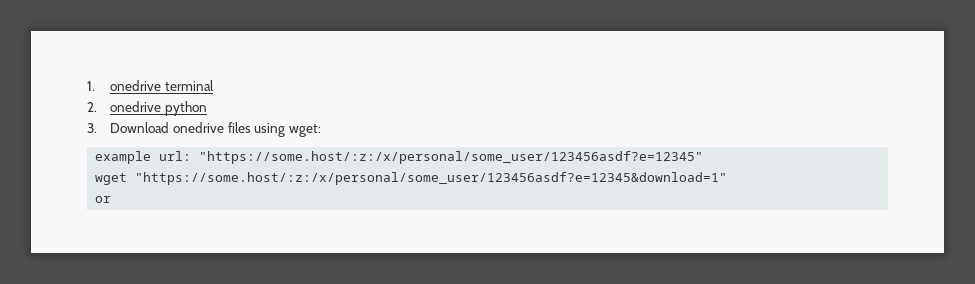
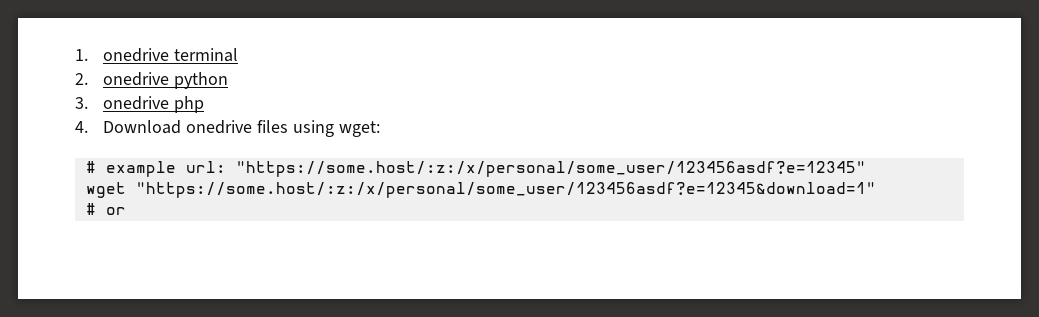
(97, 128) none -> [103,96,205,113] [75,121,88,133] onedrive php // 4.
(321, 130) none -> [85,161,96,173] #
(728, 178) none -> [85,203,96,215] #

